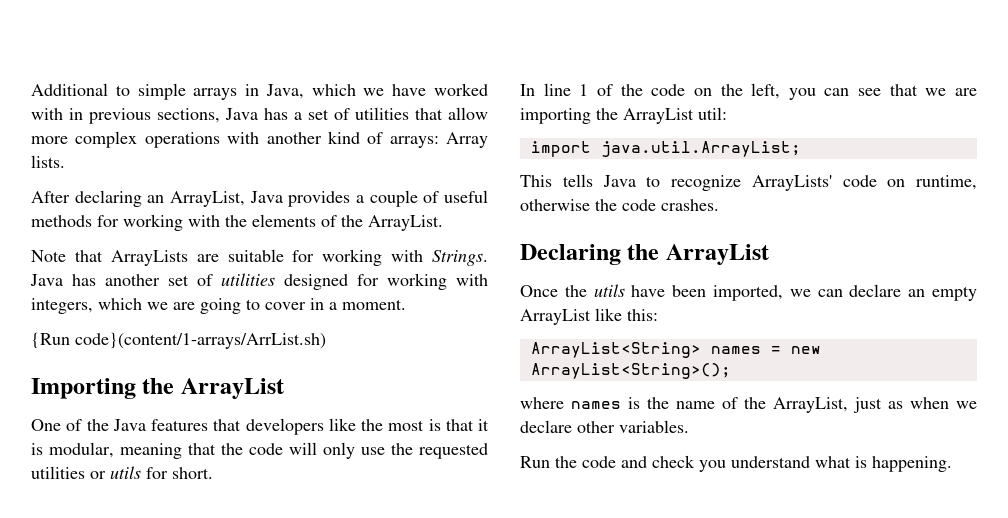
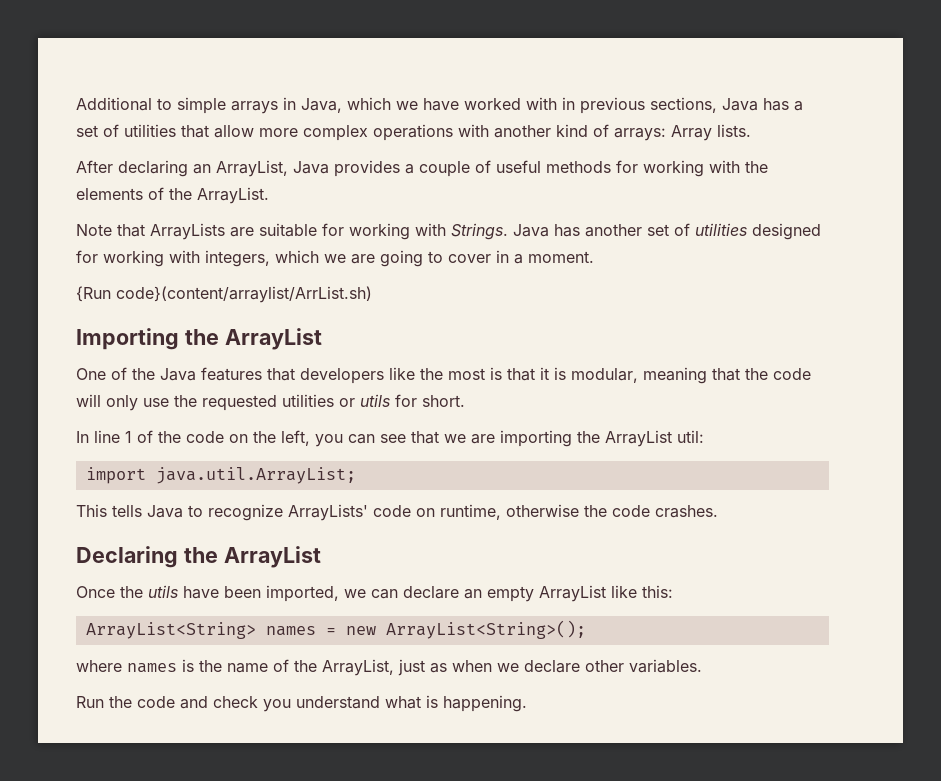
[75,332,326,349] code}(content/1-arrays/ArrList.sh) -> [116,286,372,303] code}(content/arraylist/ArrList.sh)

